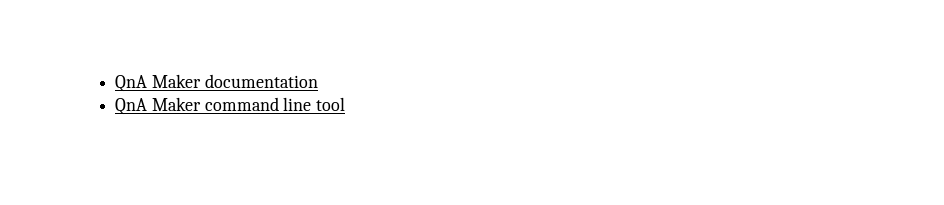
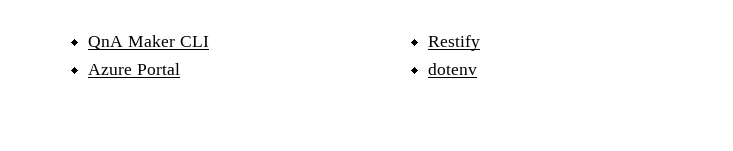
[115,74,318,92] [115,97,346,115] QnA Maker documentation // QnA Maker command line tool -> [88,35,209,50] [88,63,180,75] [428,35,481,51] [428,63,478,75] QnA Maker CLI // Azure Portal // Restify // dotenv

